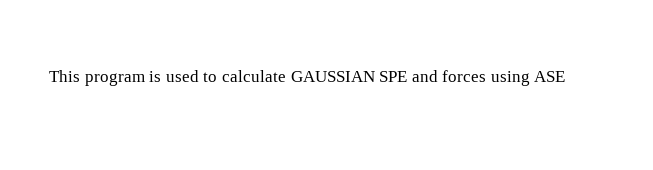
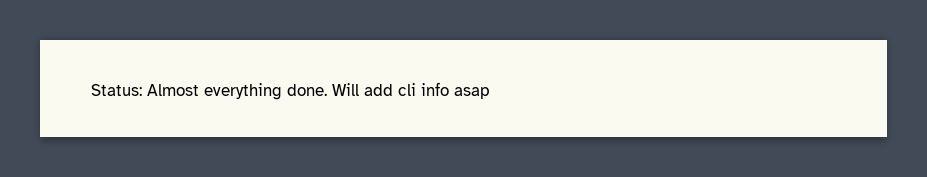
[49,70,566,86] This program is used to calculate GAUSSIAN SPE and forces using ASE -> [91,82,490,100] Status: Almost everything done. Will add cli info asap

